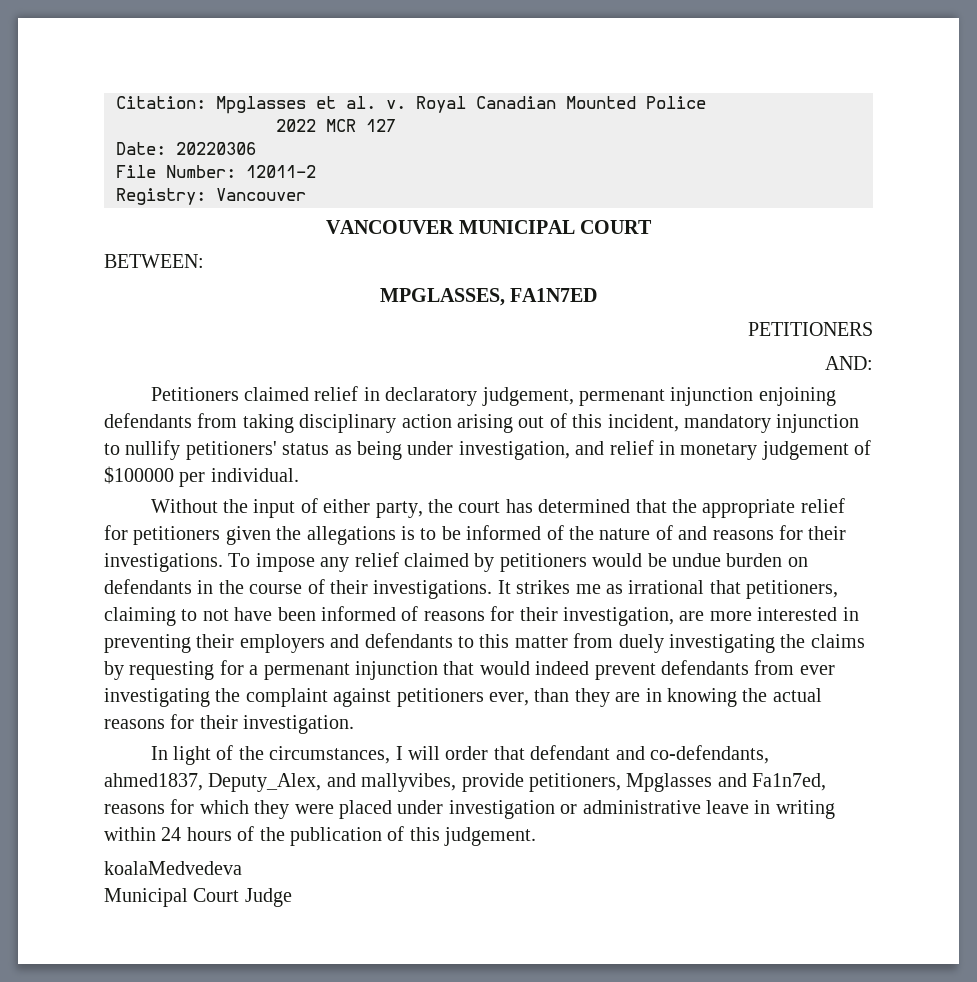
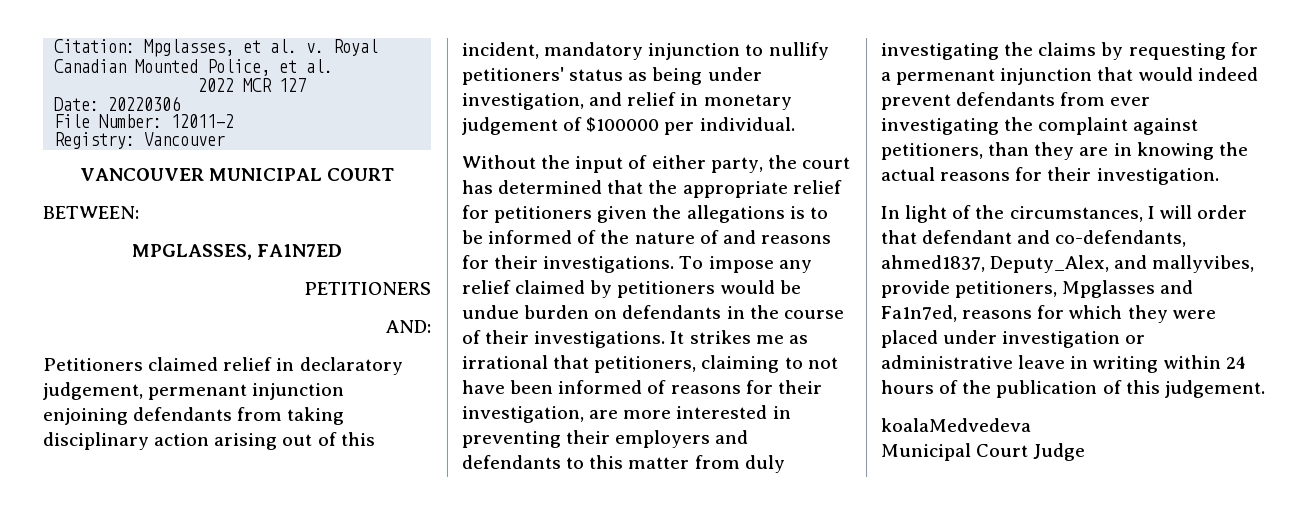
[216,96,306,114] Mpglasses -> [144,39,235,57] Mpglasses,
[646,96,706,109] Police -> [207,59,334,76] Police, et al.
[618,634,664,653] duely -> [744,455,785,473] duly
[396,688,529,707] petitioners ever, -> [881,143,983,160] petitioners,

